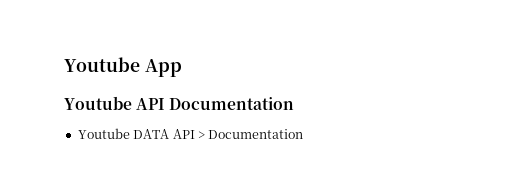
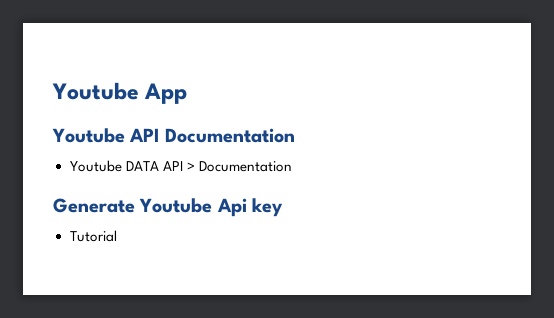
(304, 134) none -> [53,198,284,217] [69,230,117,242] // Generate Youtube Api key // Tutorial

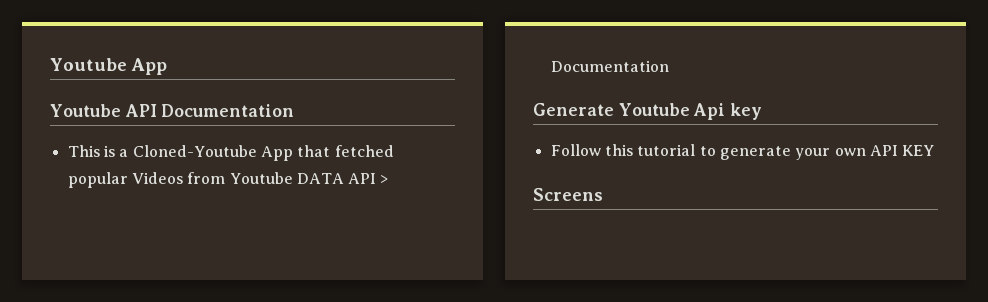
(295, 135) none -> [67,145,394,161] [67,172,226,188] This is a Cloned-Youtube App that fetched popular Videos from
[69,230,117,242] Tutorial -> [550,144,935,160] [533,188,603,201] Follow this tutorial to generate your own API KEY // Screens

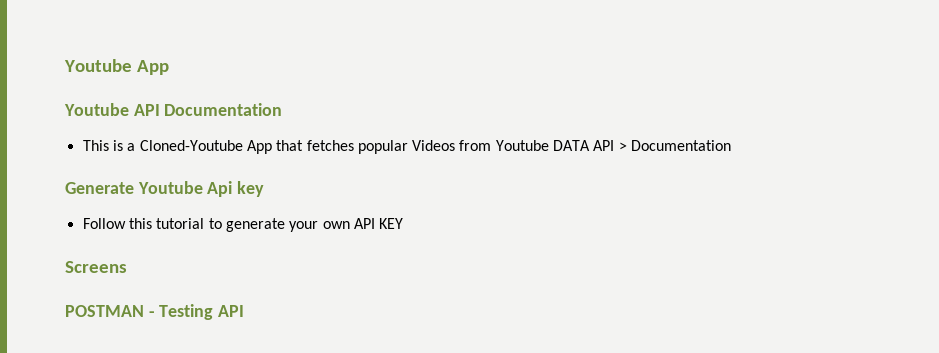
[334,145,394,157] fetched -> [306,140,354,151] fetches
(603, 194) none -> [65,304,245,320] // POSTMAN - Testing API

